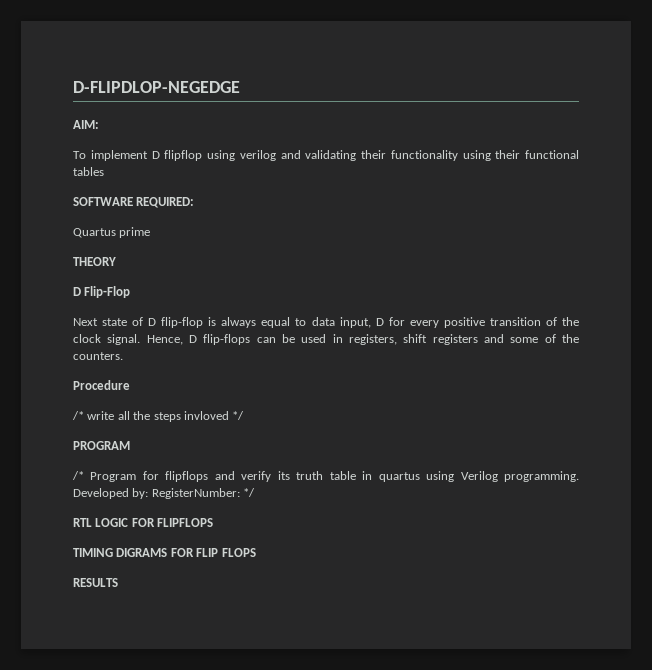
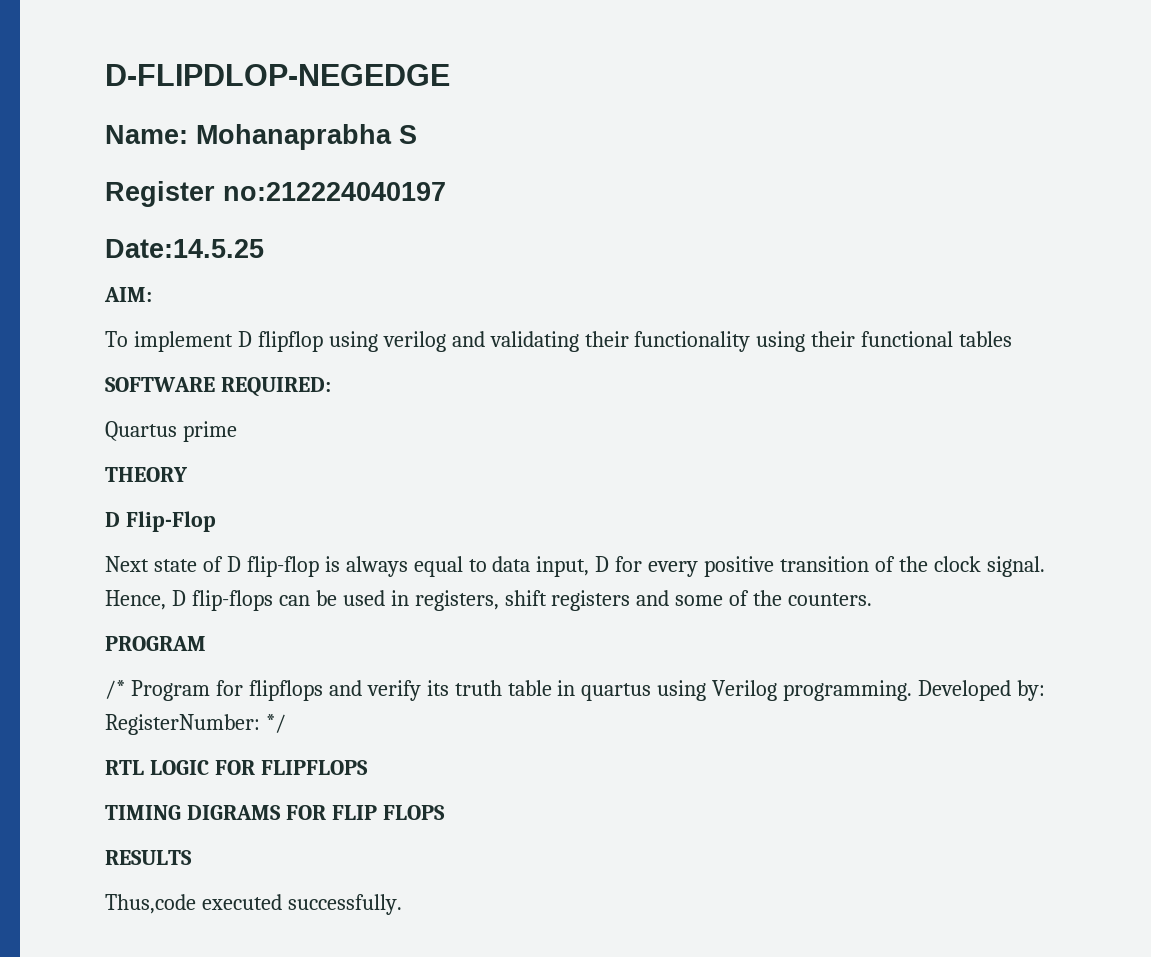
(240, 87) none -> [105,124,417,150] [105,181,446,207] [105,239,264,258] // Name: Mohanaprabha S // Register no:212224040197 // Date:14.5.25
[73,380,130,390] [72,411,245,422] // Procedure // /* write all the steps invloved */ -> (873, 599) none
(118, 582) none -> [105,894,402,915] // Thus,code executed successfully.

